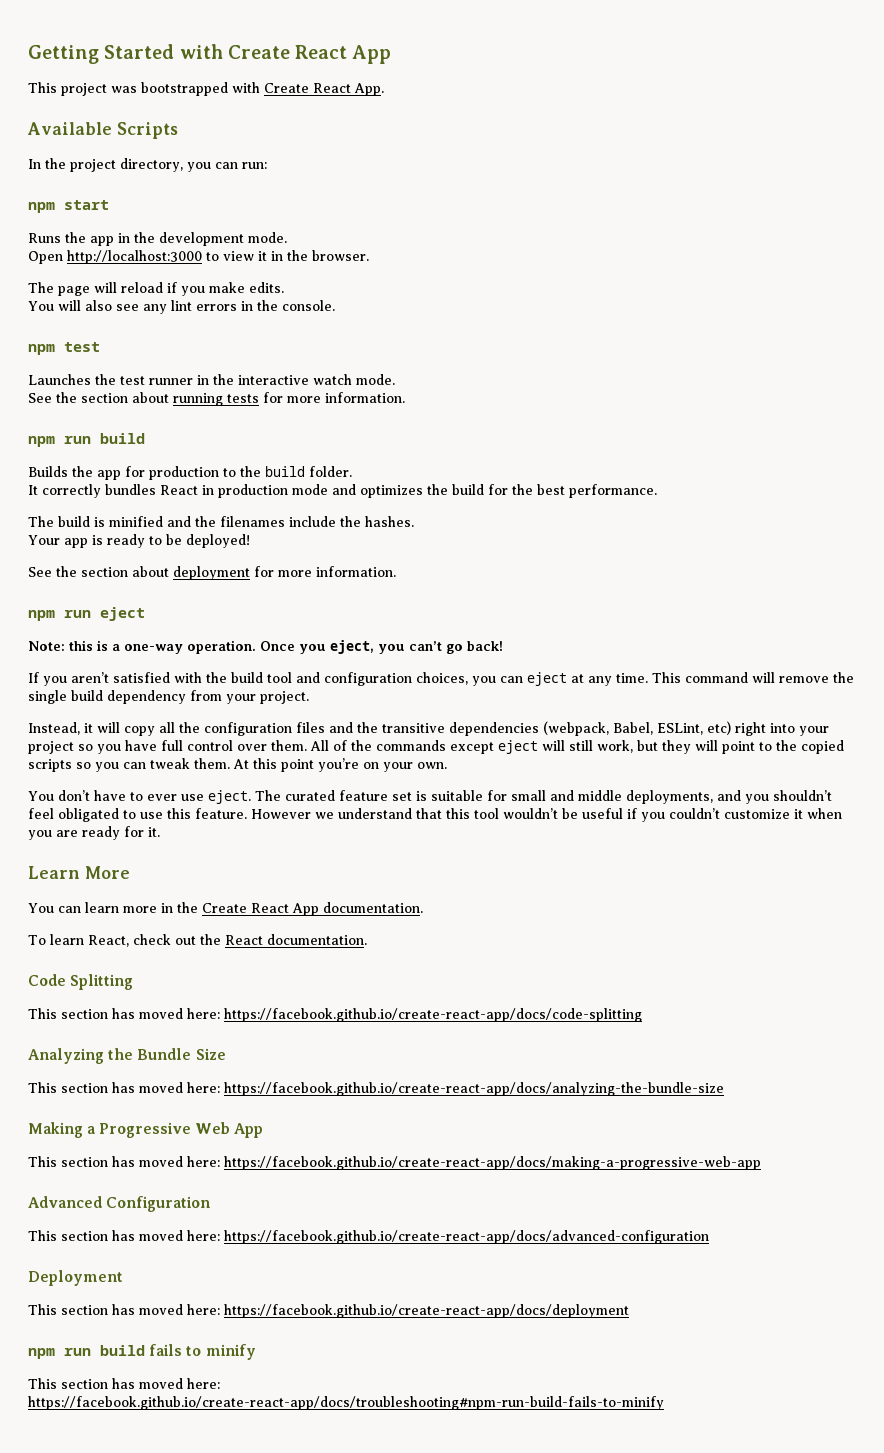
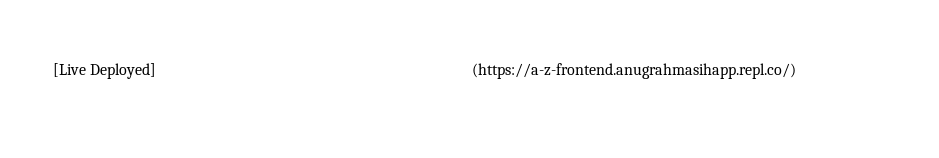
[28,44,392,64] [28,82,384,96] [27,122,178,139] [28,158,267,172] [28,200,109,213] [28,232,287,246] [28,250,369,264] [28,282,284,296] [28,300,335,314] [28,342,100,355] [28,374,395,385] [28,392,405,406] [28,433,145,447] [28,466,352,480] [28,484,657,498] [28,516,414,527] [28,534,250,548] [28,566,396,580] [28,607,145,621] [28,640,503,654] [28,672,854,686] [28,690,309,704] [28,721,829,736] [28,740,844,754] [28,758,447,772] [28,790,832,804] [28,808,842,822] [28,826,160,840] [28,866,130,879] [28,902,423,916] [28,934,367,947] [28,974,134,990] [28,1008,642,1022] [28,1048,226,1064] [28,1082,724,1096] [28,1122,263,1138] [28,1156,761,1170] [28,1196,211,1212] [28,1230,709,1244] [28,1270,123,1286] [28,1304,629,1318] [28,1344,256,1360] [28,1378,220,1389] [28,1396,664,1410] Getting Started with Create React App // This project was bootstrapped with Create React App. // Available Scripts // In the project directory, you can run: // npm start // Runs the app in the development mode. // Open http://localhost:3000 to view it in the browser. // The page will reload if you make edits. // You will also see any lint errors in the console. // npm test // Launches the test runner in the interactive watch mode. // See the section about running tests for more information. // npm run build // Builds the app for production to the build folder. // It correctly bundles React in production mode and optimizes the build for the best performance. // The build is minified and the filenames include the hashes. // Your app is ready to be deployed! // See the section about deployment for more information. // npm run eject // Note: this is a one-way operation. Once you eject, you can’t go back! // If you aren’t satisfied with the build tool and configuration choices, you can eject at any time. This command will remove the single build dependency from your project. // Instead, it will copy all the configuration files and the transitive dependencies (webpack, Babel, ESLint, etc) right into your project so you have full control over them. All of the commands except eject will still work, but they will point to the copied scripts so you can tweak them. At this point you’re on your own. // You don’t have to ever use eject. The curated feature set is suitable for small and middle deployments, and you shouldn’t feel obligated to use this feature. However we understand that this tool wouldn’t be useful if you couldn’t customize it when you are ready for it. // Learn More // You can learn more in the Create React App documentation. // To learn React, check out the React documentation. // Code Splitting // This section has moved here: https://facebook.github.io/create-react-app/docs/code-splitting // Analyzing the Bundle Size // This section has moved here: https://facebook.github.io/create-react-app/docs/analyzing-the-bundle-size // Making a Progressive Web App // This section has moved here: https://facebook.github.io/create-react-app/docs/making-a-progressive-web-app // Advanced Configuration // This section has moved here: https://facebook.github.io/create-react-app/docs/advanced-configuration // Deployment // This section has moved here: https://facebook.github.io/create-react-app/docs/deployment // npm run build fails to minify // This section has moved here: https://facebook.github.io/create-react-app/docs/troubleshooting#npm-run-build-fails-to-minify -> [53,63,796,79] [Live Deployed] (https://a-z-frontend.anugrahmasihapp.repl.co/)

